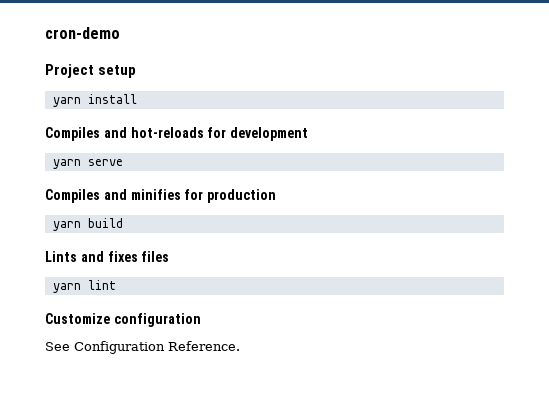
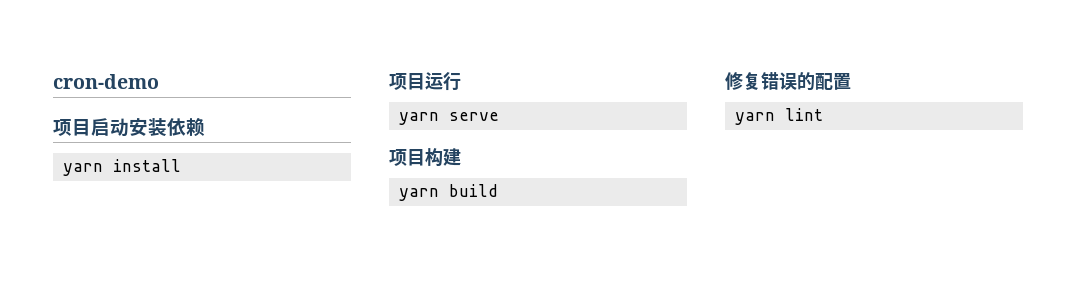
[45,64,137,78] [52,94,137,107] [45,127,309,141] [52,159,123,169] [45,189,277,203] [52,218,123,231] [45,251,170,262] [52,280,116,293] [45,313,201,327] [45,341,240,354] Project setup // yarn install // Compiles and hot-reloads for development // yarn serve // Compiles and minifies for production // yarn build // Lints and fixes files // yarn lint // Customize configuration // See Configuration Reference. -> [53,118,205,137] [63,159,182,176] [389,72,461,91] [399,112,500,125] [389,148,461,167] [399,184,499,201] [725,72,851,91] [735,108,824,125] 项目启动安装依赖 // yarn install // 项目运行 // yarn serve // 项目构建 // yarn build // 修复错误的配置 // yarn lint

